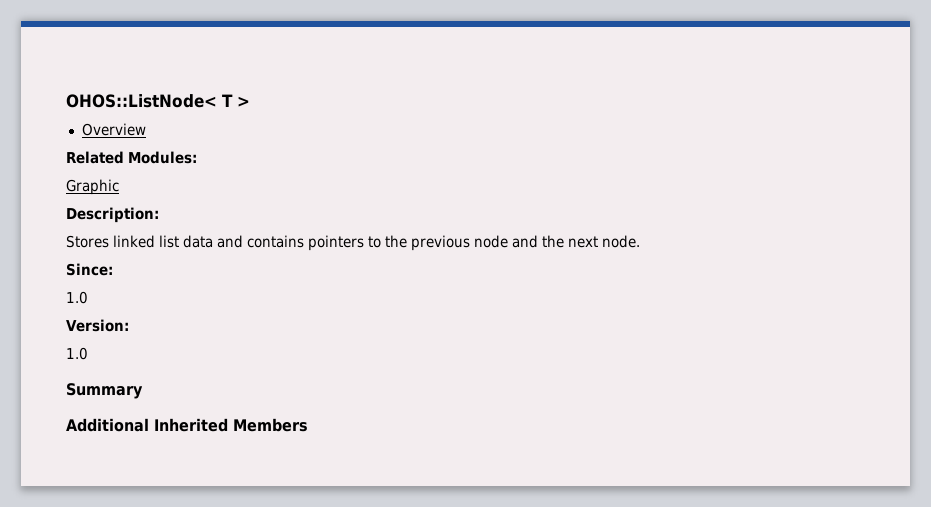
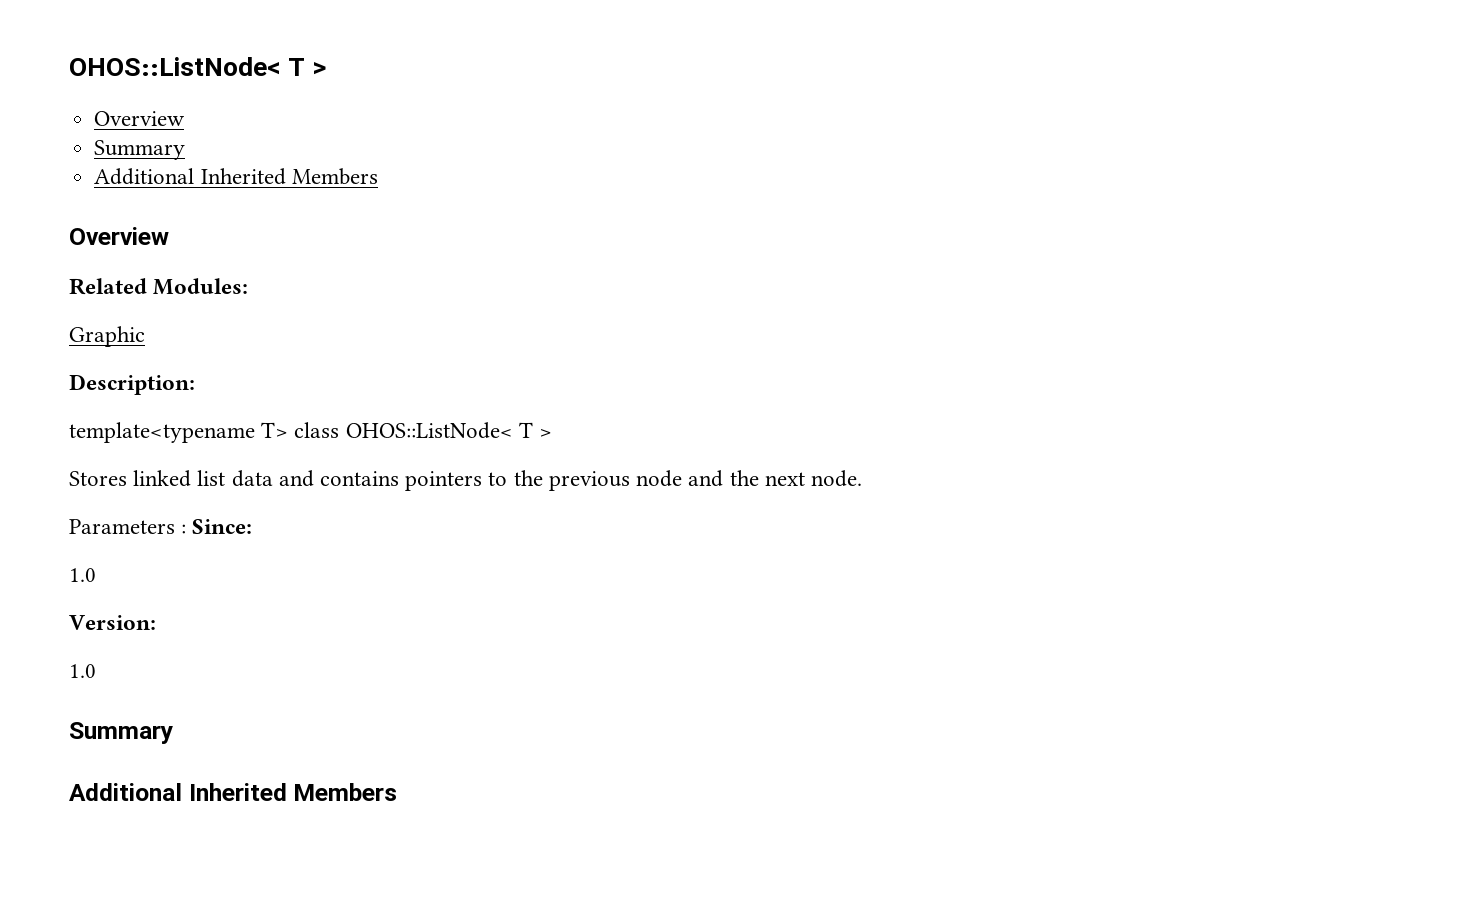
(146, 129) none -> [94,140,186,160] [94,168,378,185] [69,227,169,245] // Summary // Additional Inherited Members // Overview
(159, 215) none -> [69,422,553,443] // template<typename T> class OHOS::ListNode< T >
(640, 241) none -> [69,519,187,534] Parameters :

